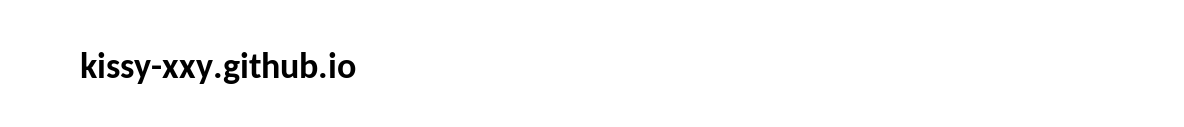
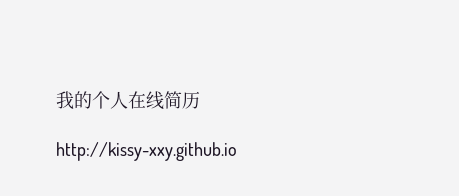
[80,52,356,84] kissy-xxy.github.io -> [56,91,200,110] [56,142,237,161] 我的个人在线简历 // http://kissy-xxy.github.io

